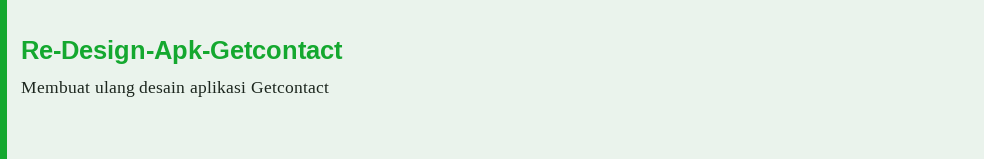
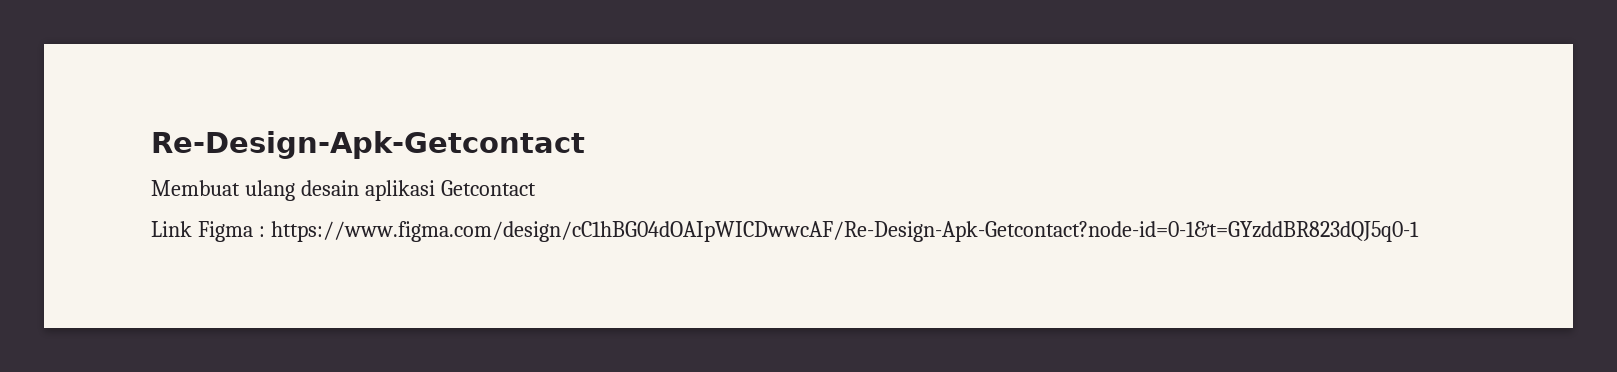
(329, 87) none -> [151,221,1419,242] // Link Figma : https://www.figma.com/design/cC1hBG04dOAIpWICDwwcAF/Re-Design-Apk-Getcontact?node-id=0-1&t=GYzddBR823dQJ5q0-1

